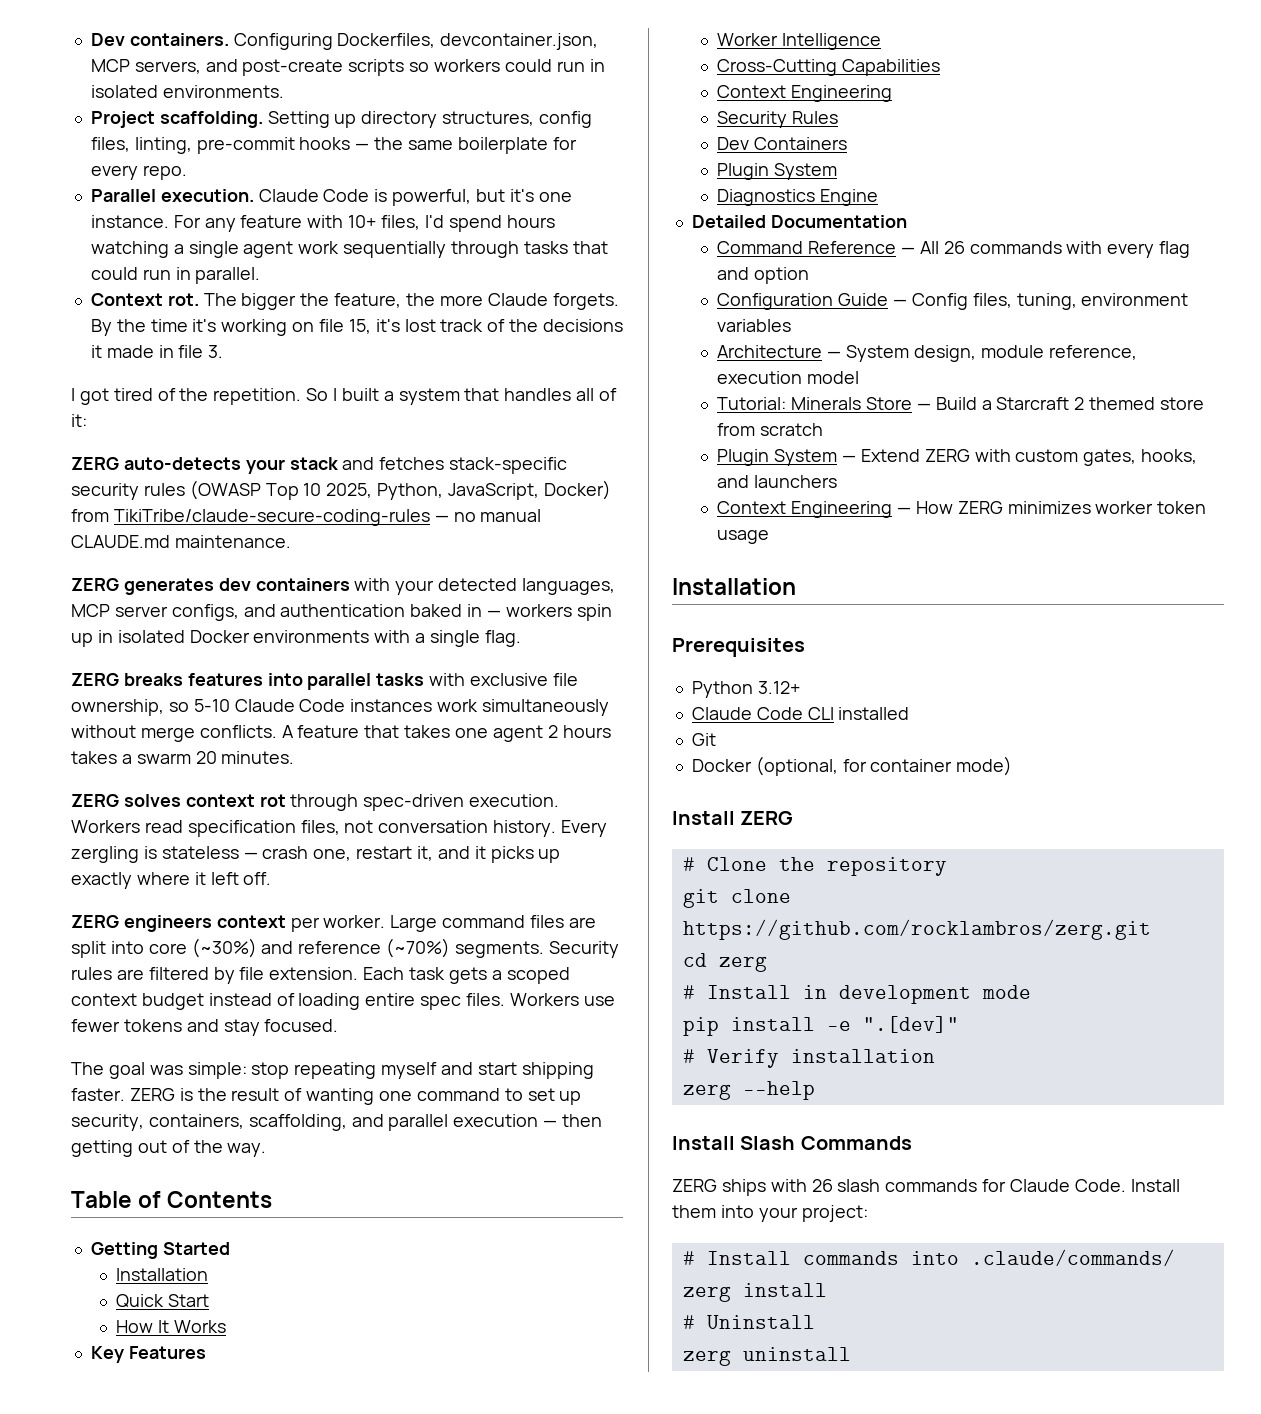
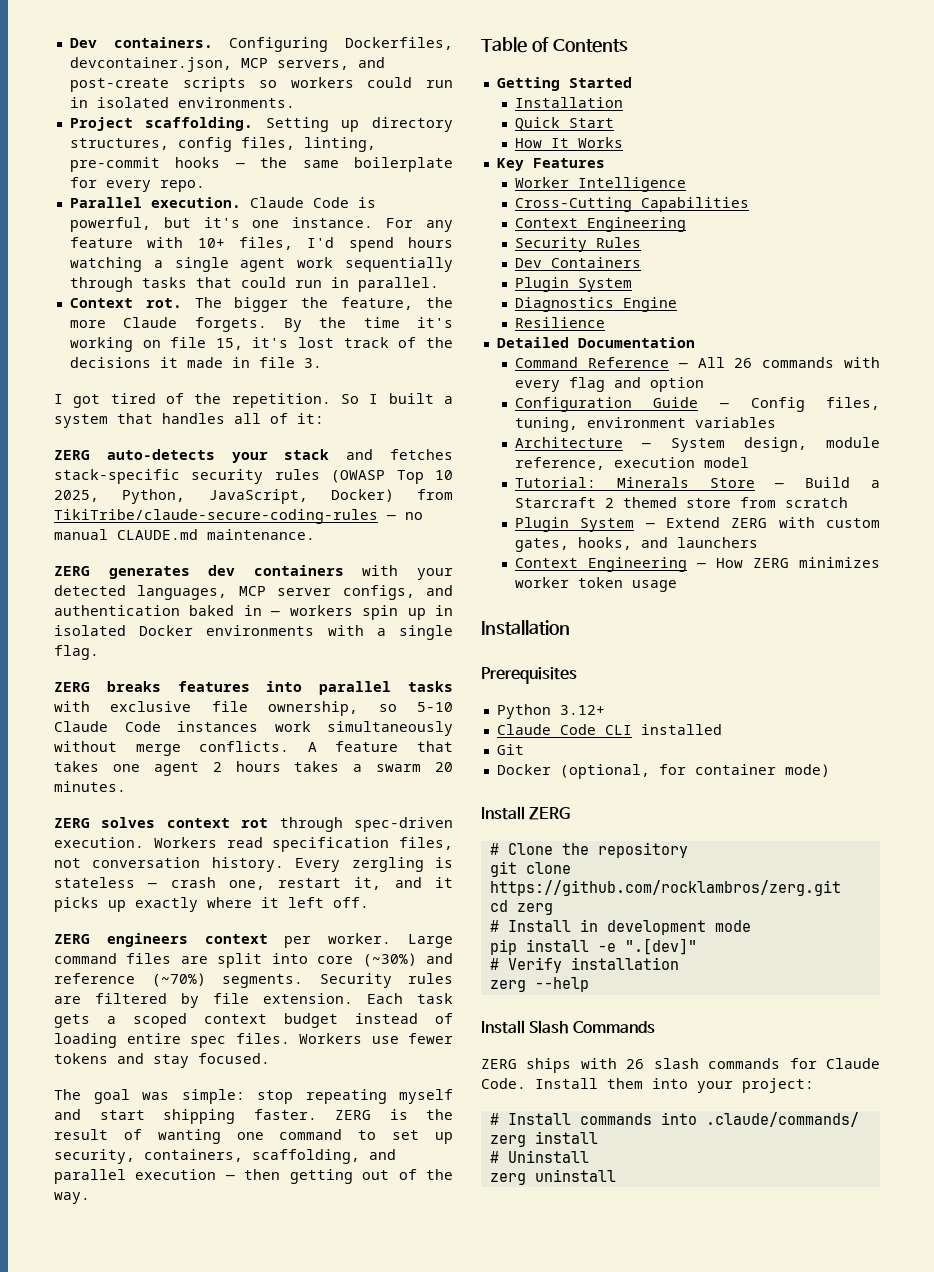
(879, 197) none -> [514,317,605,328] // Resilience

